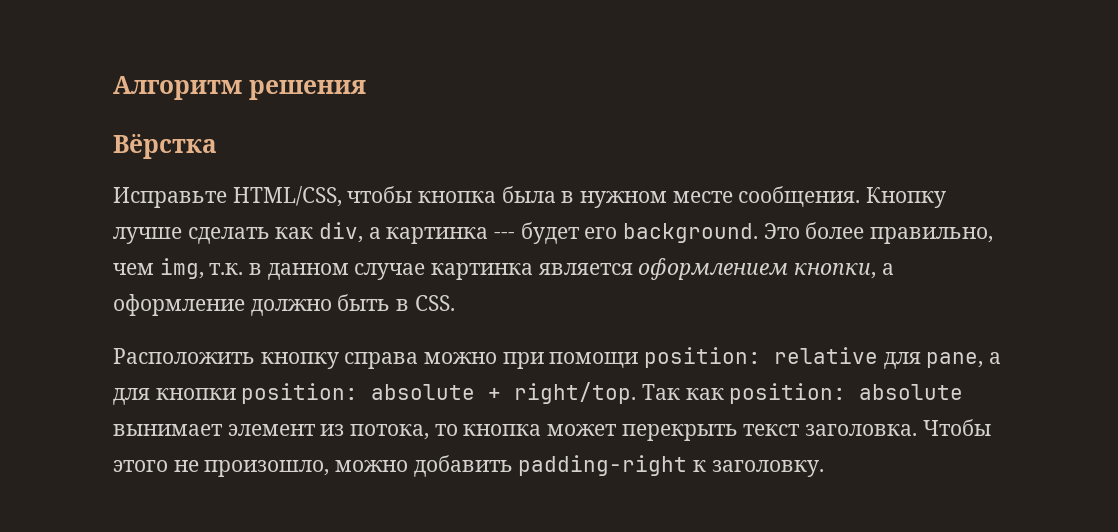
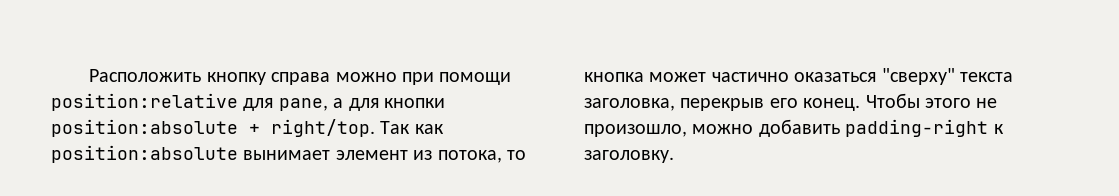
[113,76,366,100] [113,134,217,159] [113,186,947,208] [113,222,994,244] [113,258,894,280] [113,294,455,316] Алгоритм решения // Вёрстка // Исправьте HTML/CSS, чтобы кнопка была в нужном месте сообщения. Кнопку лучше сделать как div, а картинка --- будет его background. Это более правильно, чем img, т.к. в данном случае картинка является оформлением кнопки, а оформление должно быть в CSS. // -> (89, 75) none
[644,347,879,368] position: relative -> [51,93,238,111] position:relative
[241,383,476,404] position: absolute -> [51,119,238,137] position:absolute
[729,383,964,404] position: absolute -> [51,145,238,163] position:absolute
[621,424,918,441] перекрыть текст заголовка. -> [711,68,1013,85] [584,98,861,111] частично оказаться "сверху" текста заголовка, перекрыв его конец.

